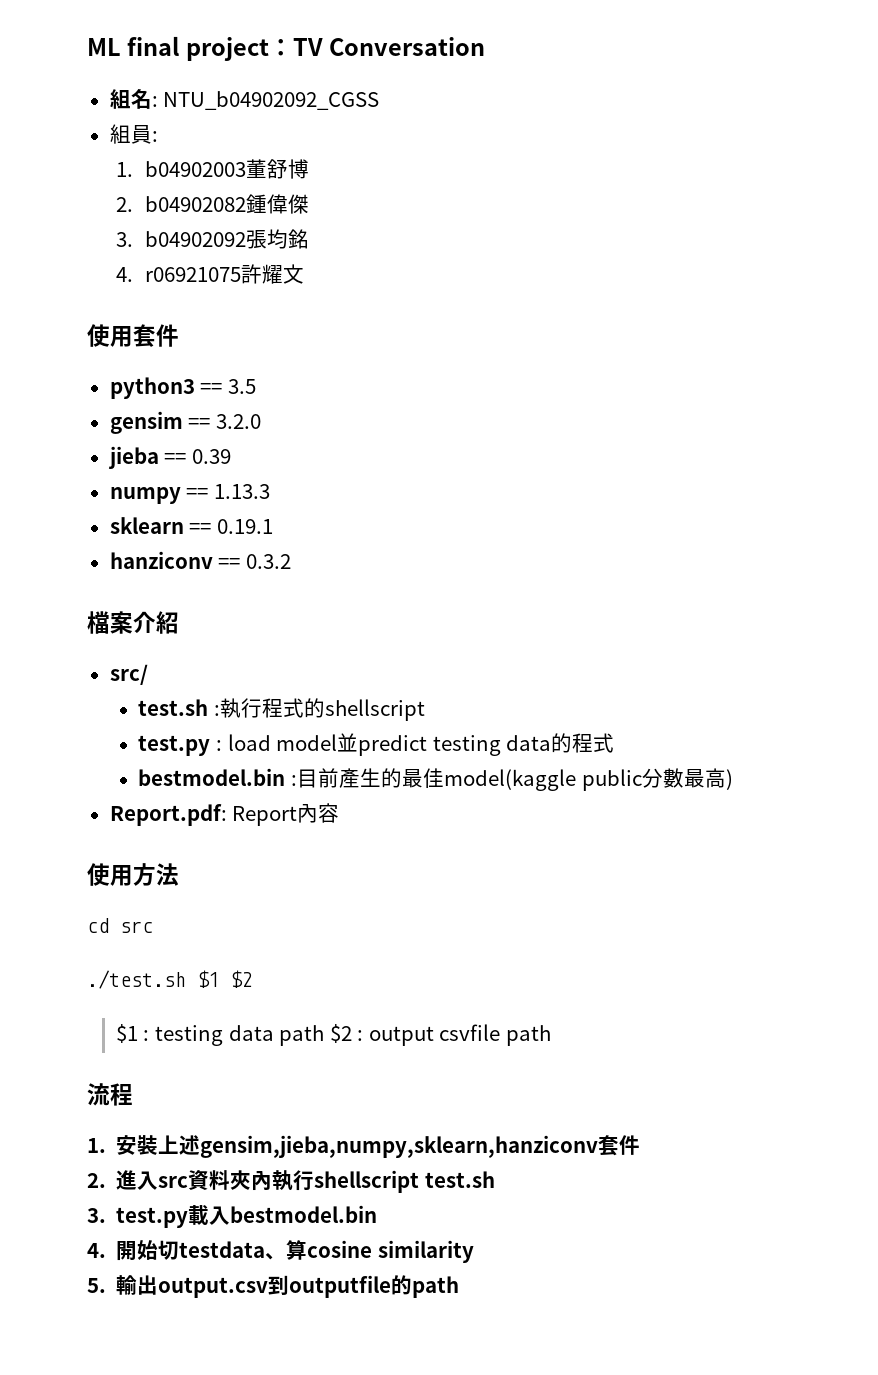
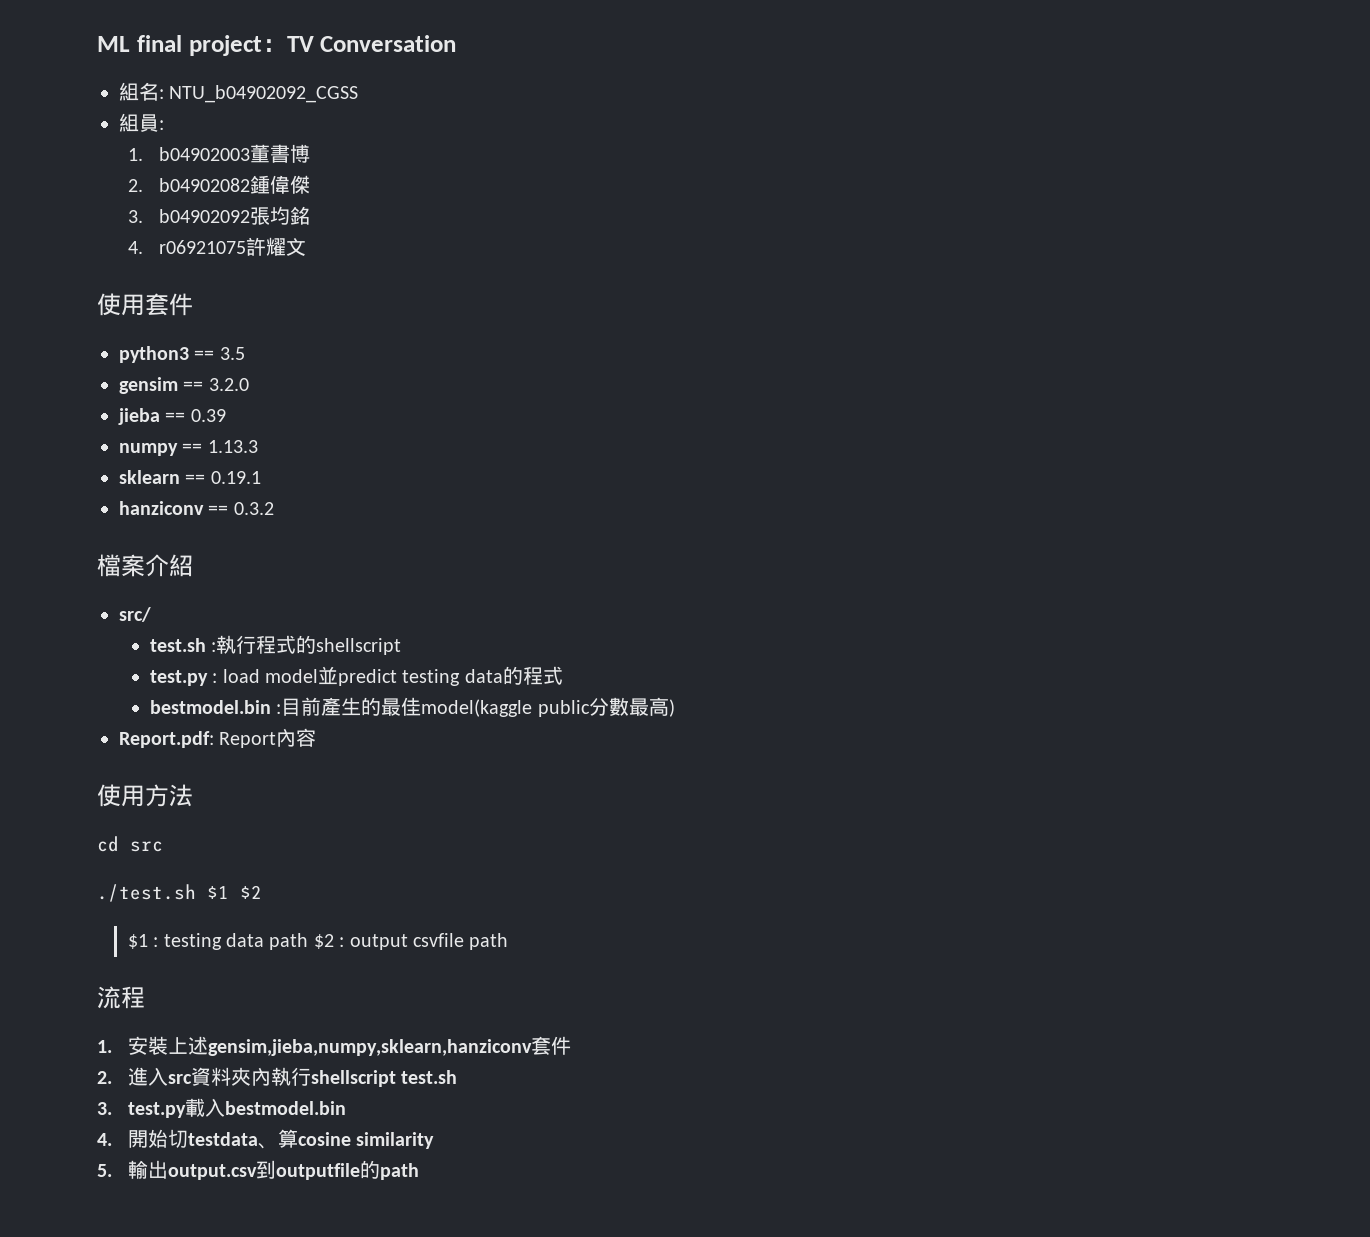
[266,159,288,179] 舒 -> [269,144,290,163] 書

